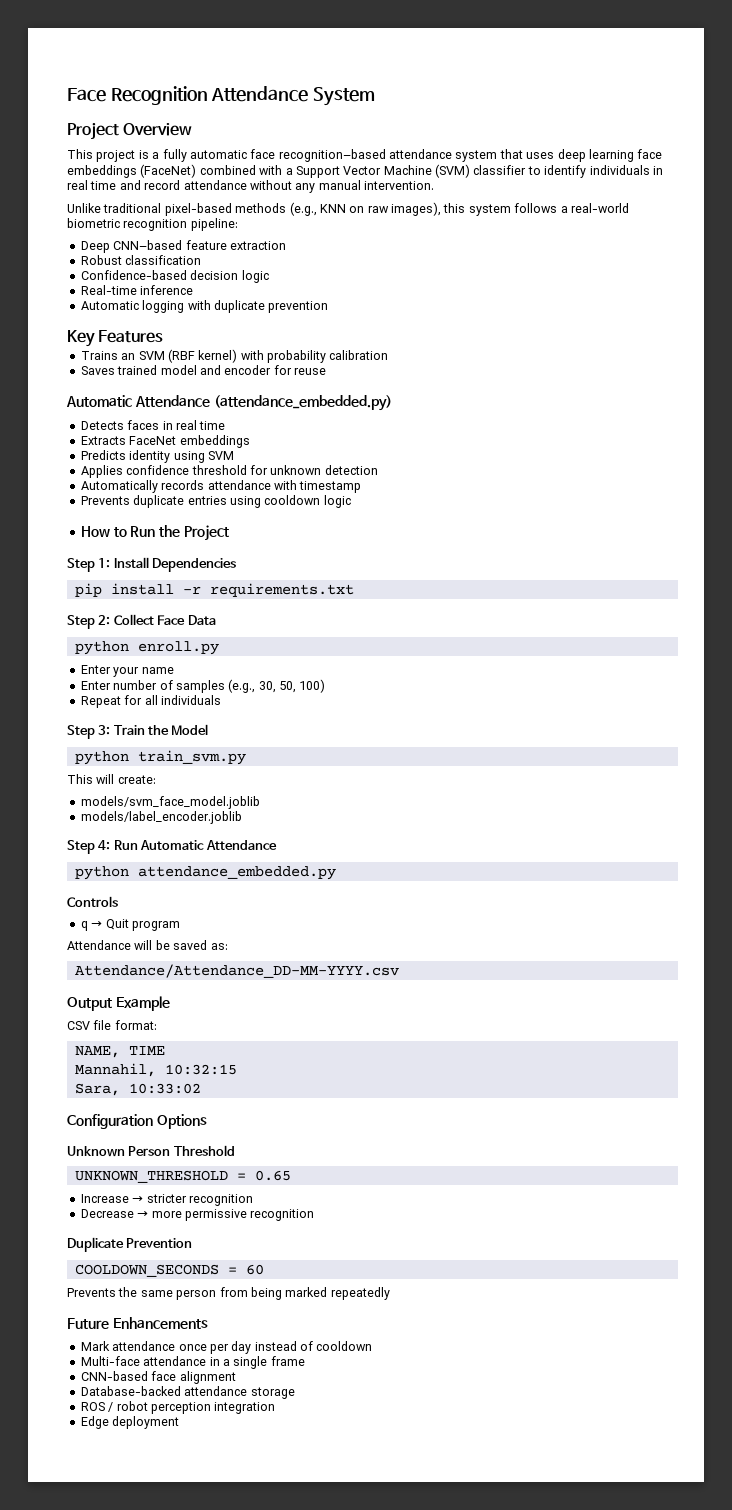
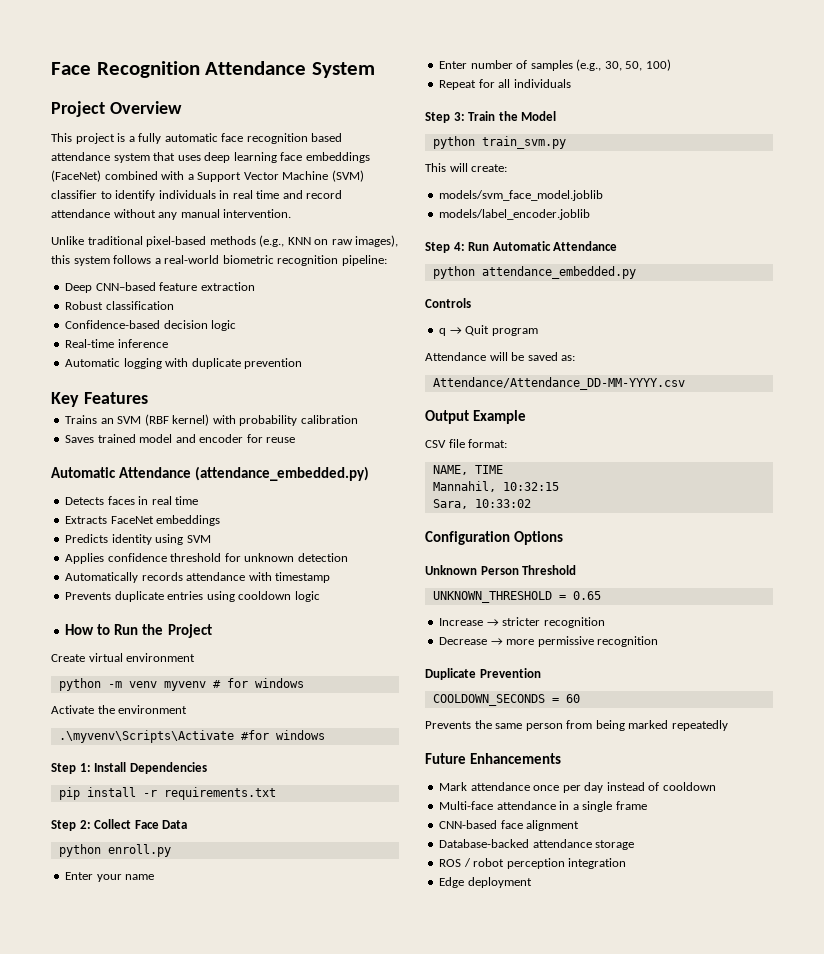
[278,149,386,162] recognition–based -> [246,133,343,144] recognition based
(229, 533) none -> [51,653,196,662] [58,678,304,691] [51,705,188,714] [58,730,325,743] // Create virtual environment // python -m venv myvenv # for windows // Activate the environment // .\myvenv\Scripts\Activate #for windows

